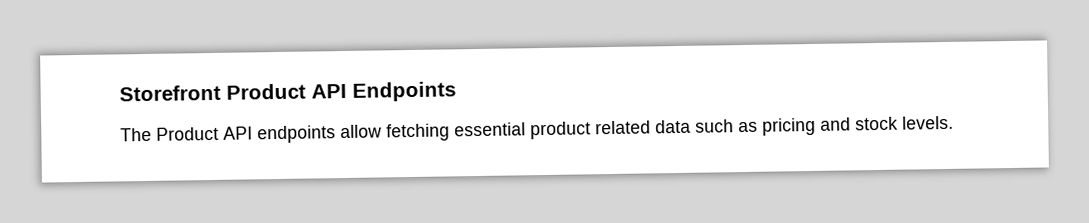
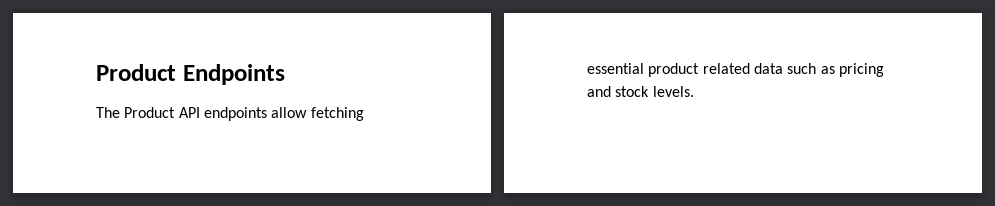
[119,83,347,102] Storefront Product API -> [96,64,176,81] Product

